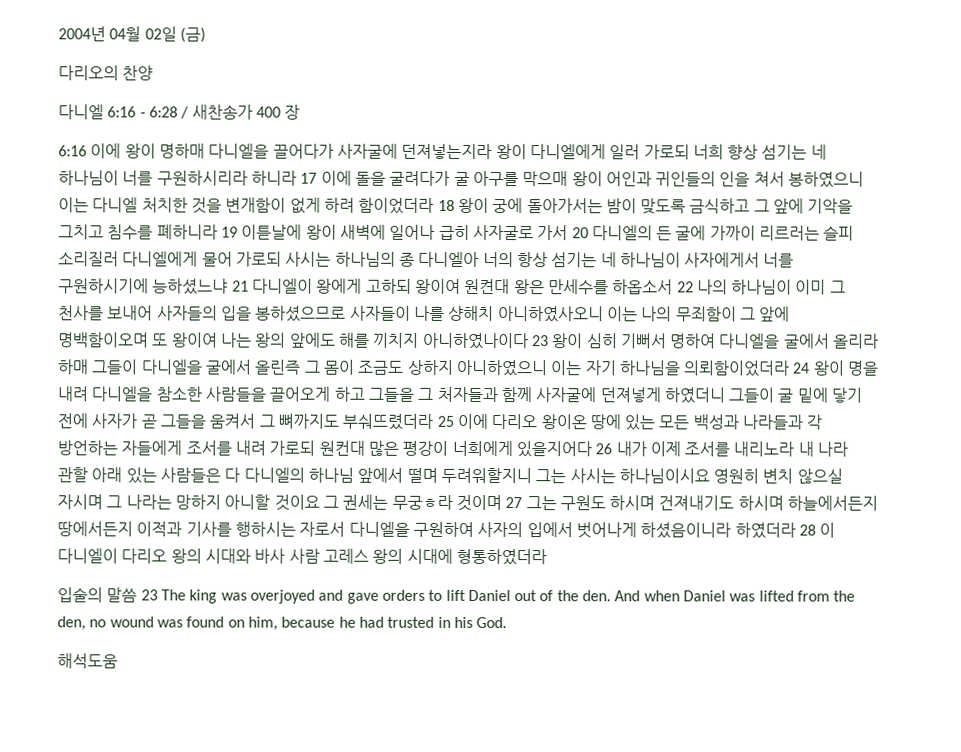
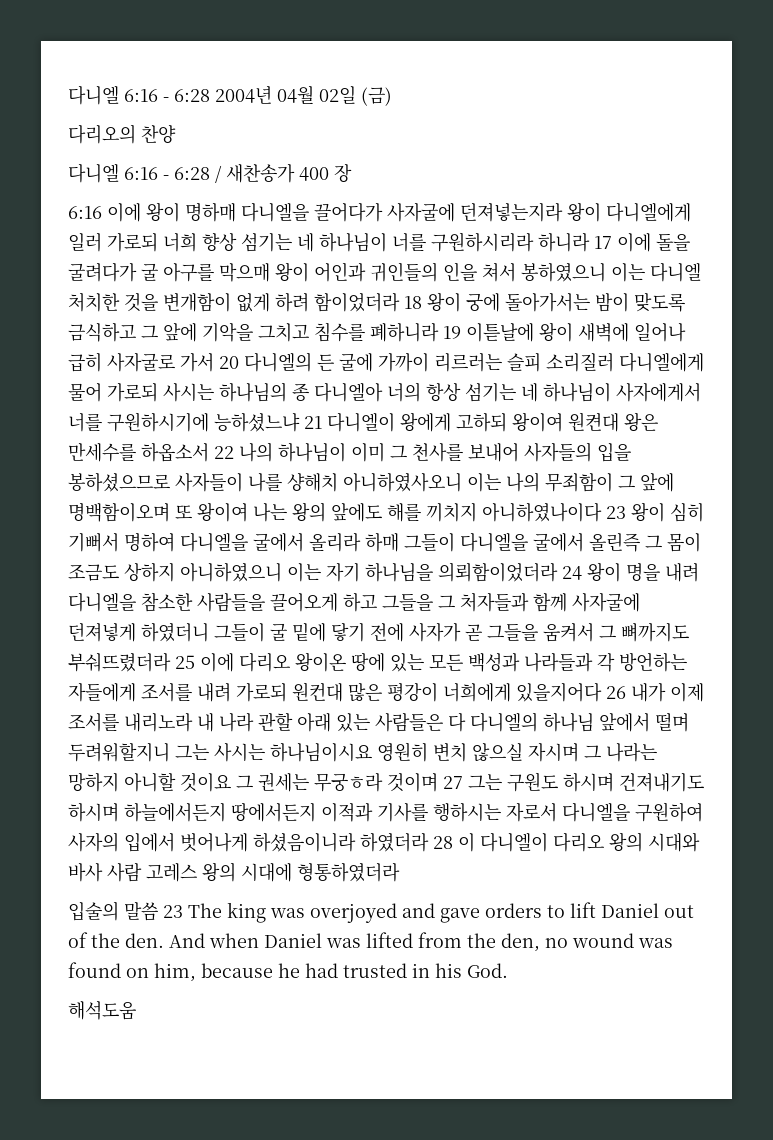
(58, 34) none -> [68,85,210,105] 다니엘 6:16 - 6:28

